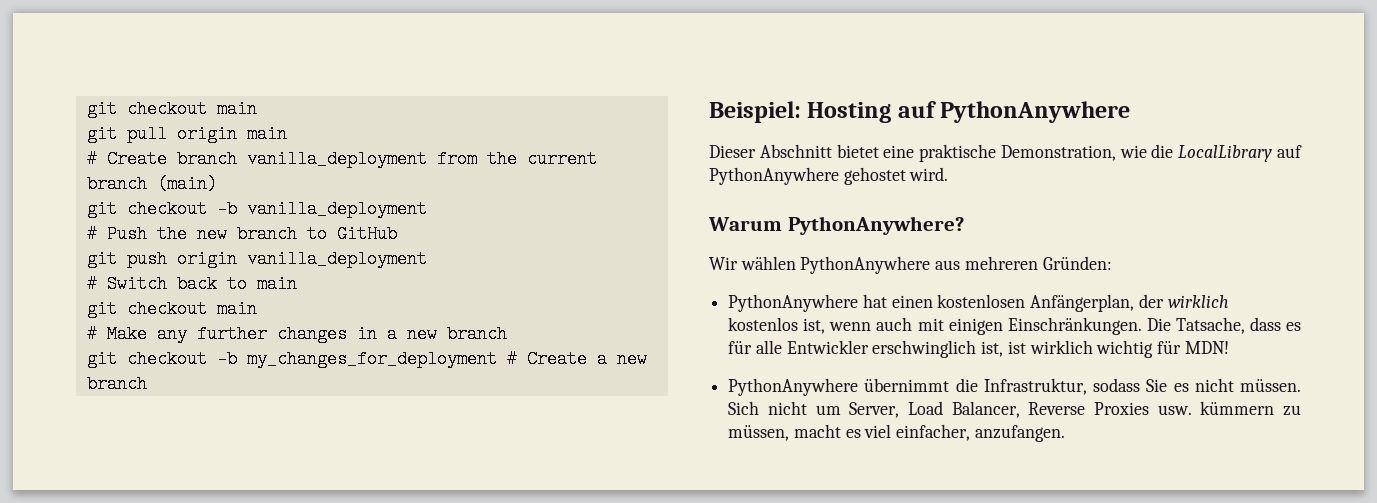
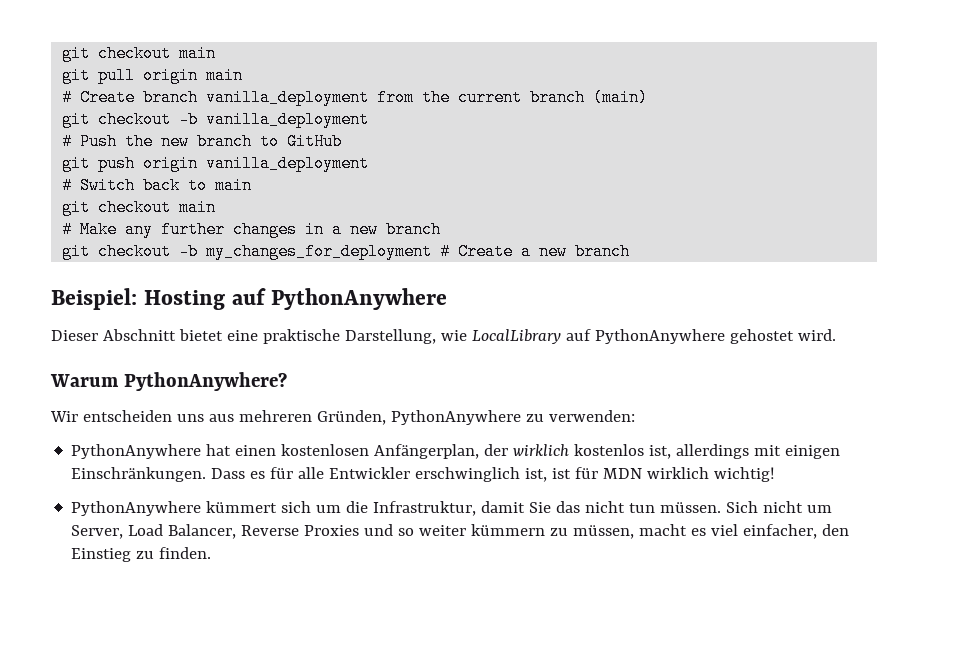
[1000,144,1174,161] Demonstration, wie die -> [344,329,467,344] Darstellung, wie
[740,256,1112,274] wählen PythonAnywhere aus mehreren Gründen: -> [82,410,635,425] entscheiden uns aus mehreren Gründen, PythonAnywhere zu verwenden:
[829,317,913,331] wenn auch -> [676,444,750,459] allerdings
[1146,317,1281,334] Die Tatsache, dass -> [211,468,246,479] Dass
[1029,340,1229,358] [728,378,1234,396] wirklich wichtig für MDN! // PythonAnywhere übernimmt die Infrastruktur, sodass Sie es nicht -> [575,467,776,482] [71,501,656,516] für MDN wirklich wichtig! // PythonAnywhere kümmert sich um die Infrastruktur, damit Sie das nicht tun
[1157,405,1192,415] usw. -> [364,524,467,536] und so weiter
[974,425,1065,442] anzufangen. -> [822,524,850,536] [71,547,212,562] den Einstieg zu finden.

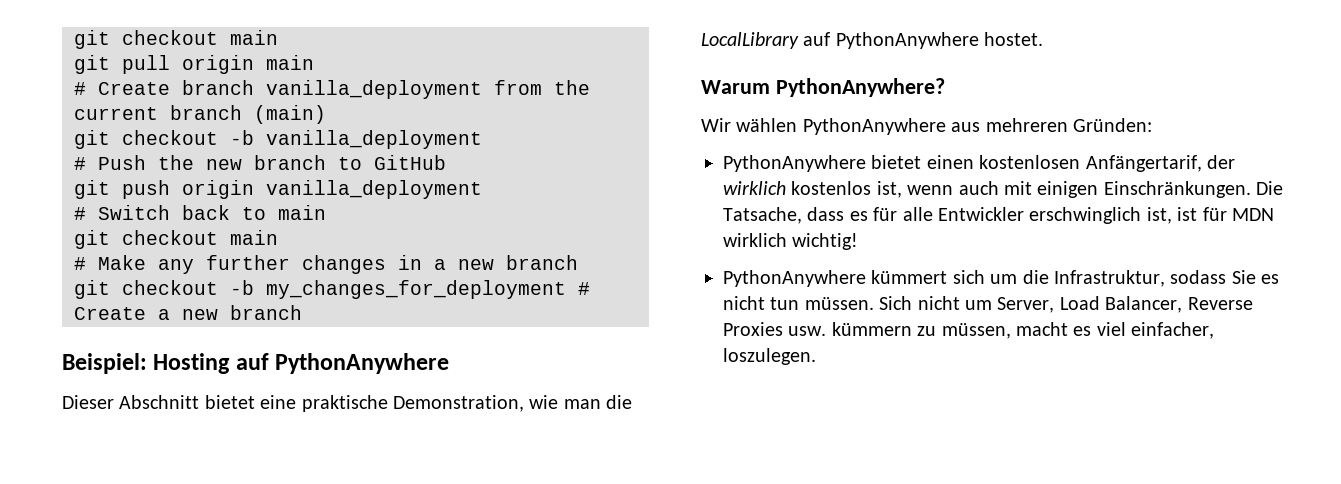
[344,329,467,344] Darstellung, wie -> [393,395,633,412] Demonstration, wie man die
[729,329,836,344] gehostet wird. -> [984,32,1044,46] hostet.
[82,410,635,425] [71,444,232,459] entscheiden uns aus mehreren Gründen, PythonAnywhere zu verwenden: // PythonAnywhere hat -> [736,118,1152,135] [723,155,922,172] wählen PythonAnywhere aus mehreren Gründen: // PythonAnywhere bietet
[374,444,480,459] Anfängerplan, -> [1085,155,1202,172] Anfängertarif,
[676,444,750,459] allerdings -> [907,181,999,195] wenn auch
[211,468,246,479] Dass -> [1256,181,1284,195] [723,207,845,224] Die Tatsache, dass
[481,501,581,513] damit Sie das -> [1170,270,1280,284] sodass Sie es
[364,524,467,536] und so weiter -> [788,326,827,336] usw.
[822,524,850,536] [71,547,212,562] den Einstieg zu finden. -> [723,348,816,365] loszulegen.

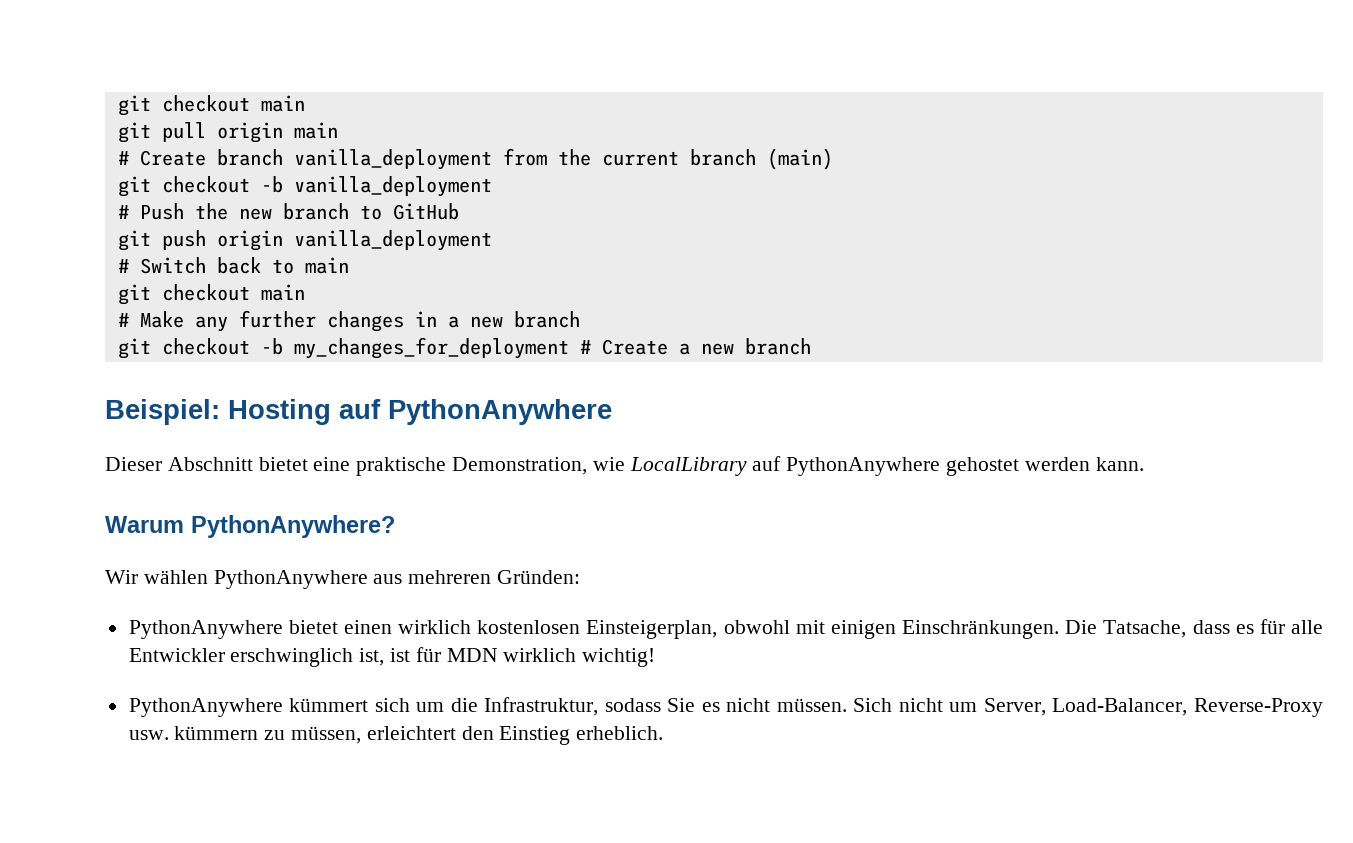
[563,395,633,409] man die -> (625, 464) none
[984,32,1044,46] hostet. -> [946,457,1144,476] gehostet werden kann.
[979,155,1235,172] [723,181,999,198] kostenlosen Anfängertarif, der wirklich kostenlos ist, wenn auch -> [398,620,790,639] wirklich kostenlosen Einsteigerplan, obwohl
[770,297,800,310] tun -> (771, 705) none
[1059,296,1253,313] [723,322,1215,339] [723,348,816,365] Load Balancer, Reverse Proxies usw. kümmern zu müssen, macht es viel einfacher, loszulegen. -> [1052,698,1323,717] [128,726,664,745] Load-Balancer, Reverse-Proxy usw. kümmern zu müssen, erleichtert den Einstieg erheblich.

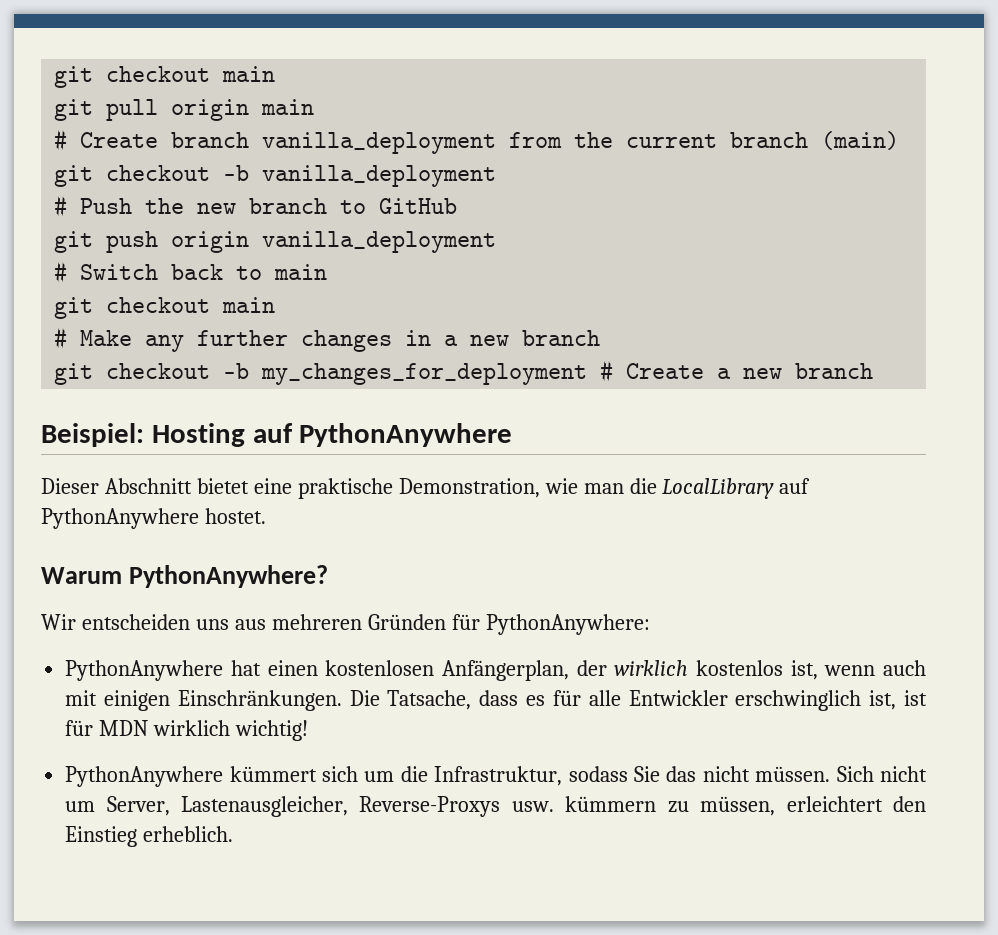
(625, 464) none -> [583,478,657,494] man die
[946,457,1144,476] gehostet werden kann. -> [204,508,266,524] hostet.
[143,570,581,589] [128,620,790,639] wählen PythonAnywhere aus mehreren Gründen: // PythonAnywhere bietet einen wirklich kostenlosen Einsteigerplan, obwohl -> [81,614,650,635] [65,660,926,681] entscheiden uns aus mehreren Gründen für PythonAnywhere: // PythonAnywhere hat einen kostenlosen Anfängerplan, der wirklich kostenlos ist, wenn auch
[701,702,720,712] es -> [666,766,697,782] das
[1052,698,1323,717] Load-Balancer, Reverse-Proxy -> [181,796,501,817] Lastenausgleicher, Reverse-Proxys

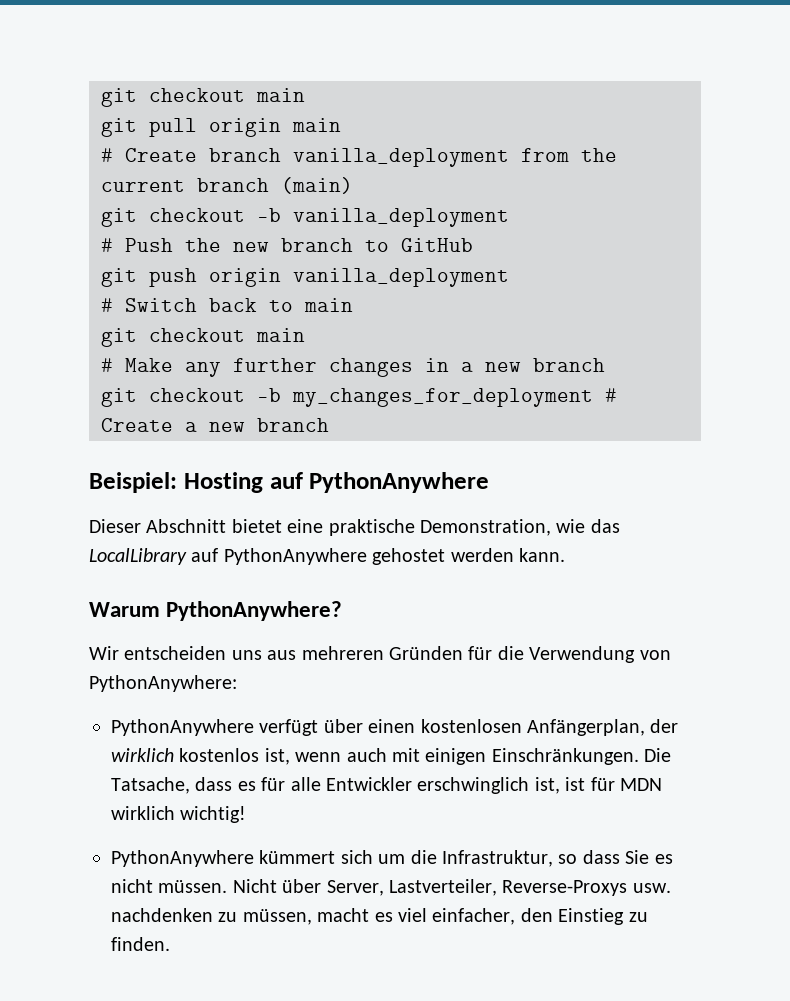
[583,478,657,494] man die -> [590,519,620,533] das
[204,508,266,524] hostet. -> [372,548,565,565] gehostet werden kann.
(480, 622) none -> [497,646,671,663] die Verwendung von
[230,660,261,676] hat -> [259,719,363,736] verfügt über
[568,766,927,782] [65,796,349,817] sodass Sie das nicht müssen. Sich nicht um Server, Lastenausgleicher, -> [558,850,673,864] [111,879,497,896] so dass Sie es nicht müssen. Nicht über Server, Lastverteiler,
[565,796,657,812] kümmern -> [111,908,213,922] nachdenken
[786,796,926,812] [65,826,234,847] erleichtert den Einstieg erheblich. -> [317,908,648,925] [111,937,170,951] macht es viel einfacher, den Einstieg zu finden.

